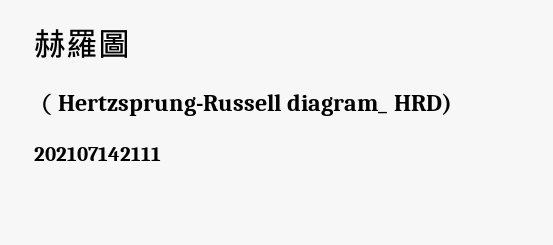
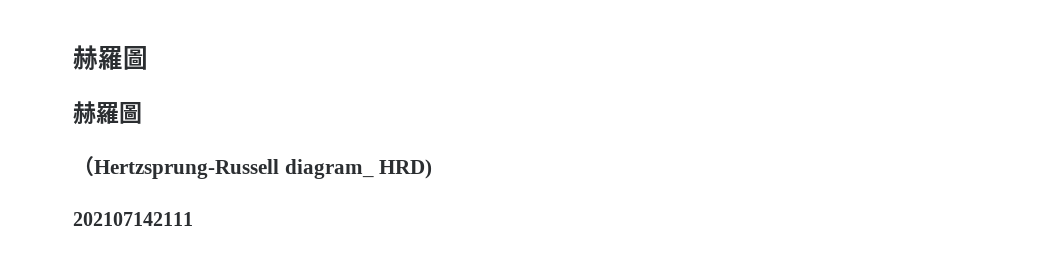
[34,29,130,58] 赫羅圖 -> [73,45,148,71] [73,101,142,125] 赫羅圖 // 赫羅圖

